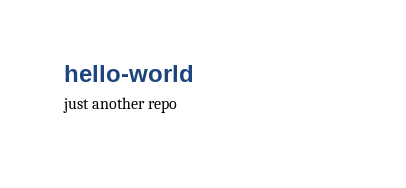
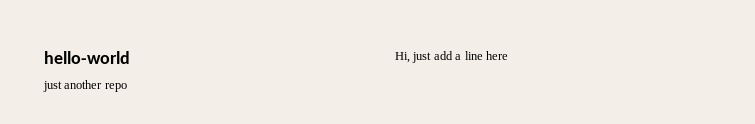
(178, 106) none -> [395,51,508,63] // Hi, just add a line here

